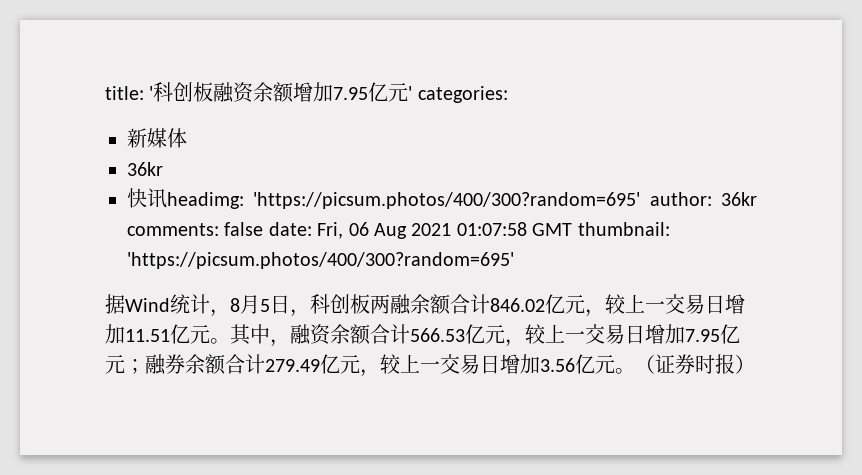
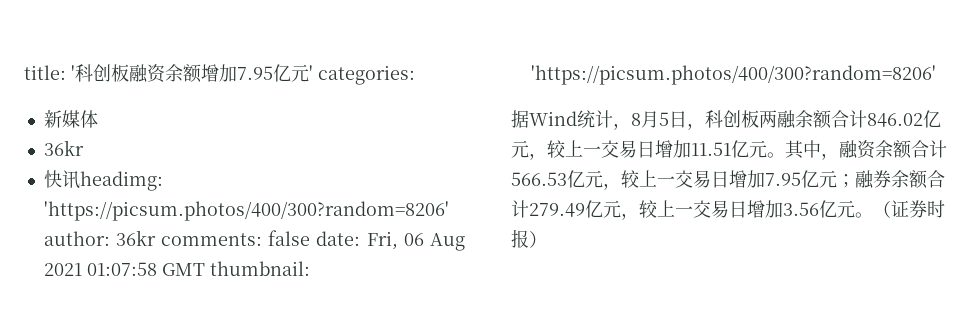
[253,192,641,209] 'https://picsum.photos/400/300?random=695' -> [43,201,449,221] 'https://picsum.photos/400/300?random=8206'
[127,252,514,269] 'https://picsum.photos/400/300?random=695' -> [530,65,936,85] 'https://picsum.photos/400/300?random=8206'

